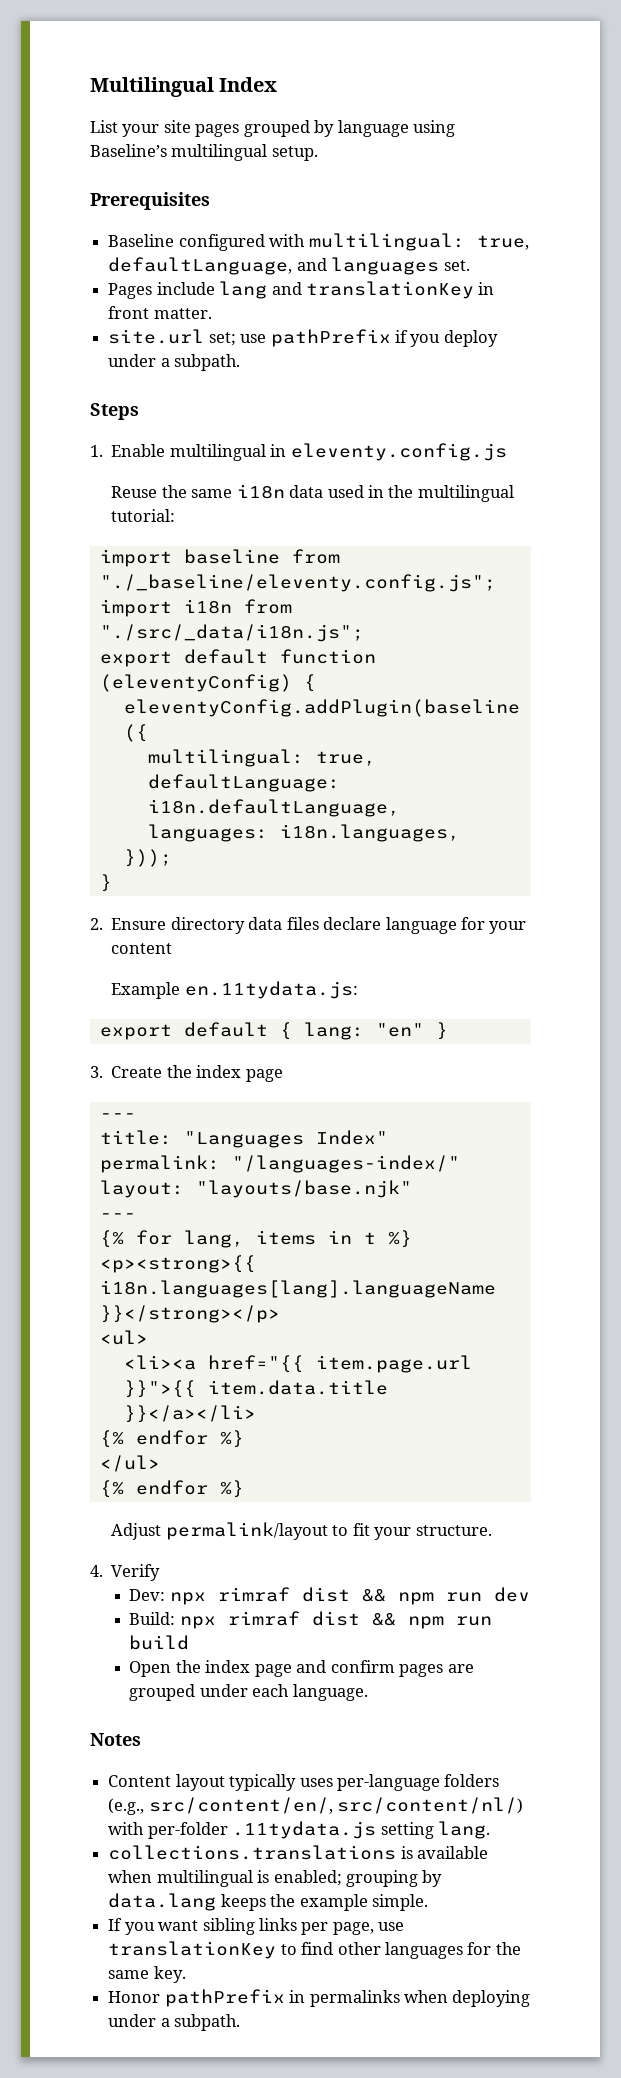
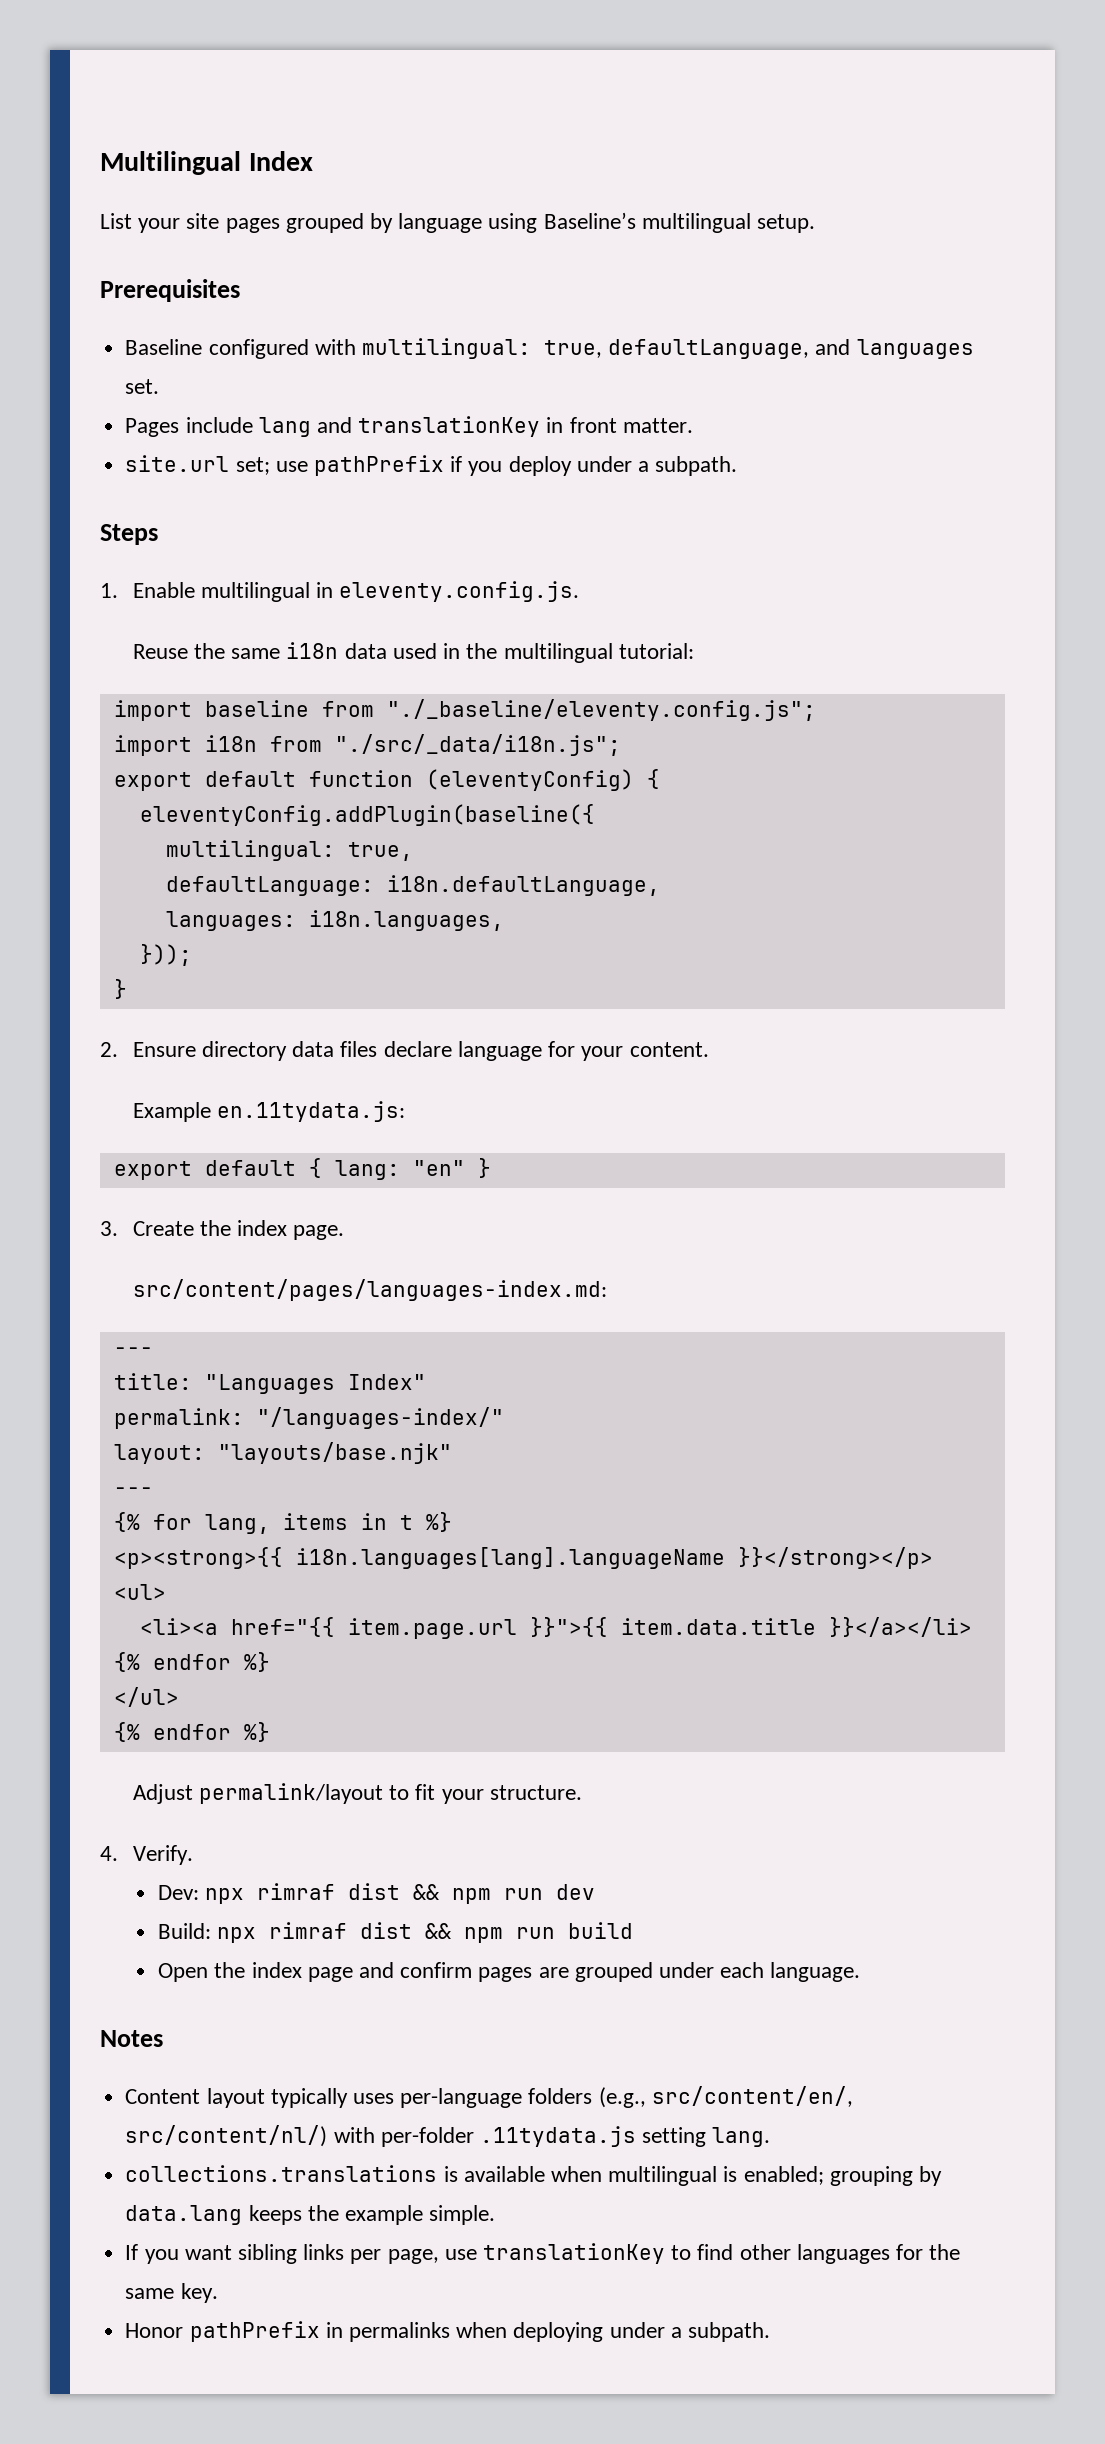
[290,443,507,461] eleventy.config.js -> [339,581,580,602] eleventy.config.js.
[111,943,173,954] content -> [629,1042,709,1057] content.
[245,1069,283,1082] page -> [293,1225,345,1240] [132,1279,607,1301] page. // src/content/pages/languages-index.md:
[111,1564,161,1581] Verify -> [132,1845,193,1865] Verify.

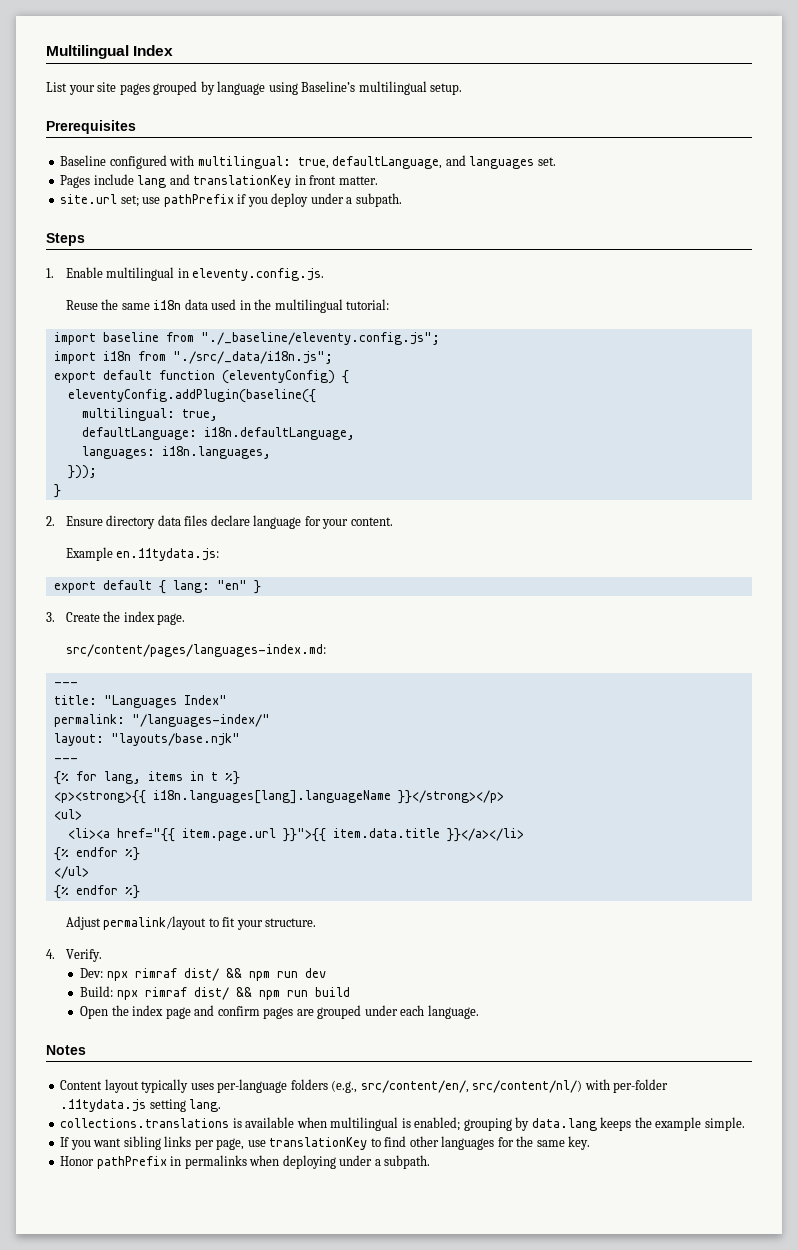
[348,1883,401,1900] dist -> [183,968,219,981] dist/
[360,1922,413,1939] dist -> [193,987,229,1000] dist/

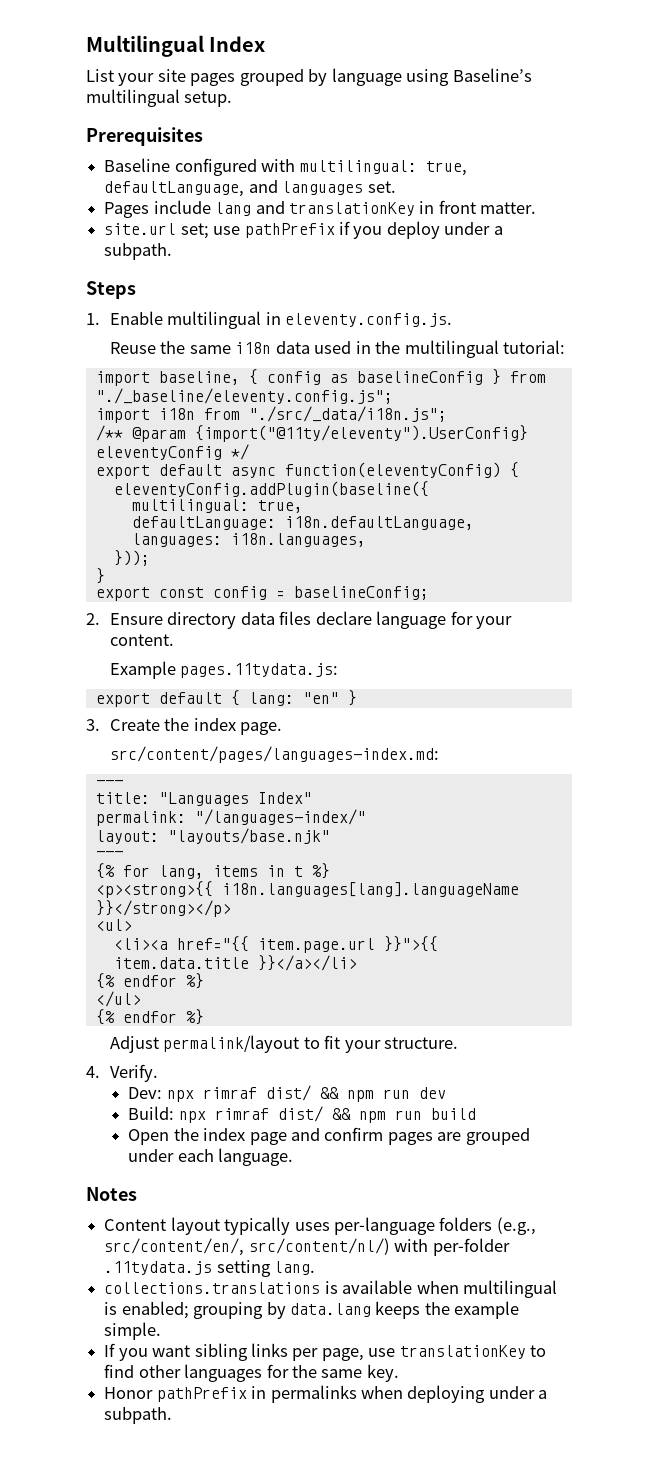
[102,332,159,342] baseline -> [158,369,501,385] baseline, { config as baselineConfig }
[53,370,335,384] // export default function (eleventyConfig) -> [95,425,528,442] [95,444,249,460] [95,462,501,479] // /** @param {import("@11ty/eleventy").UserConfig} eleventyConfig */ // export default async function(eleventyConfig)
(61, 491) none -> [95,586,429,601] // export const config = baselineConfig;
[116,548,220,561] en.11tydata.js: -> [180,663,339,678] pages.11tydata.js:

